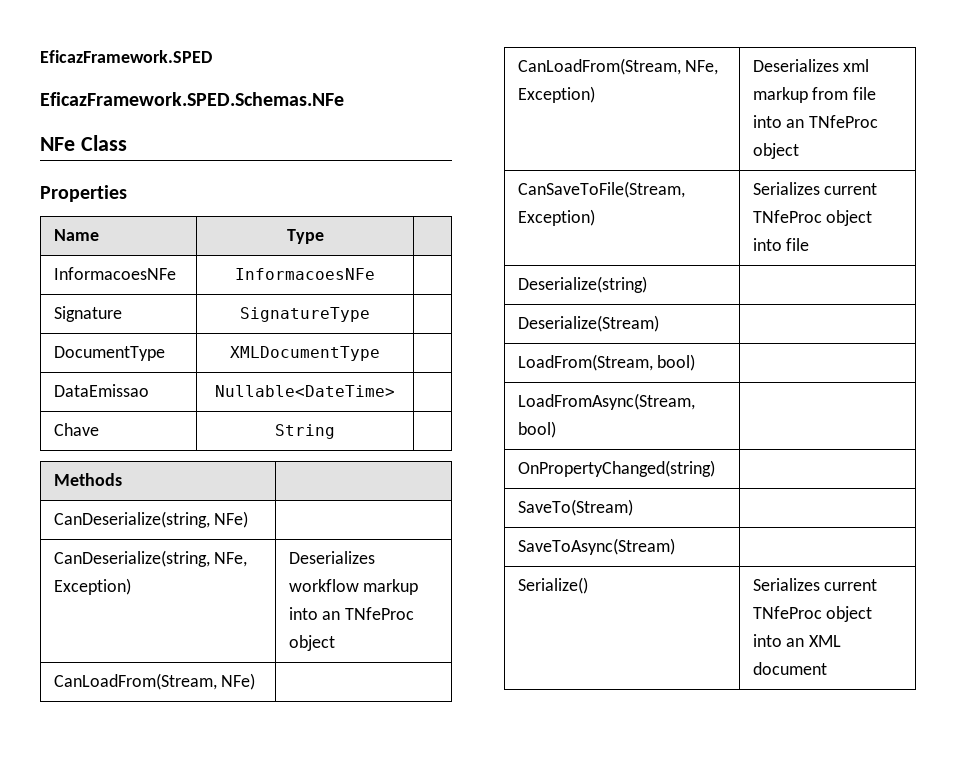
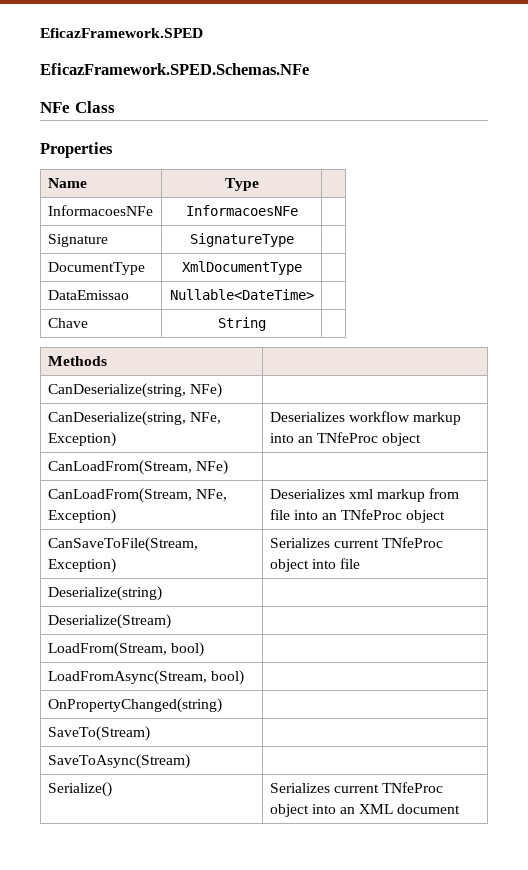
[230,346,380,361] XMLDocumentType -> [181,261,302,275] XmlDocumentType

